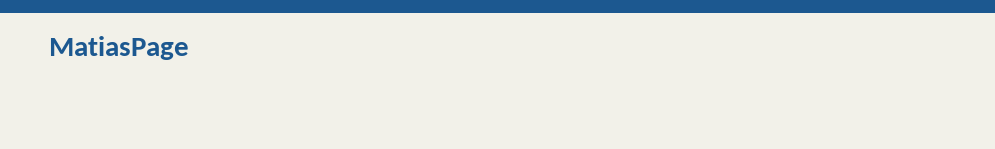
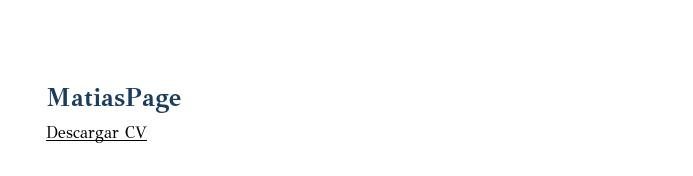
(189, 48) none -> [46,125,147,143] // Descargar CV

